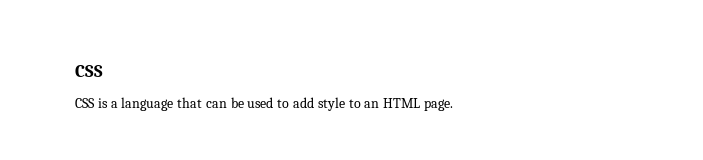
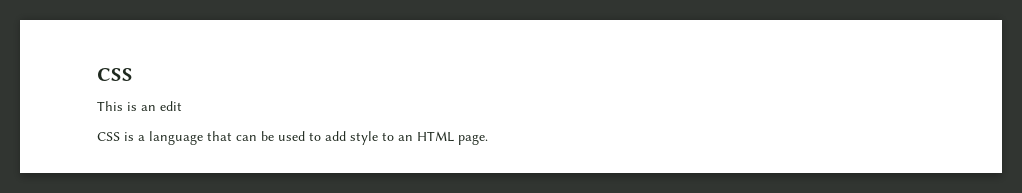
[75,65,103,77] CSS -> [97,68,133,81] [97,101,182,111] CSS // This is an edit

